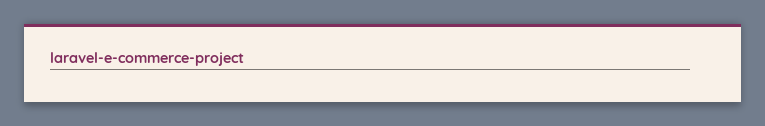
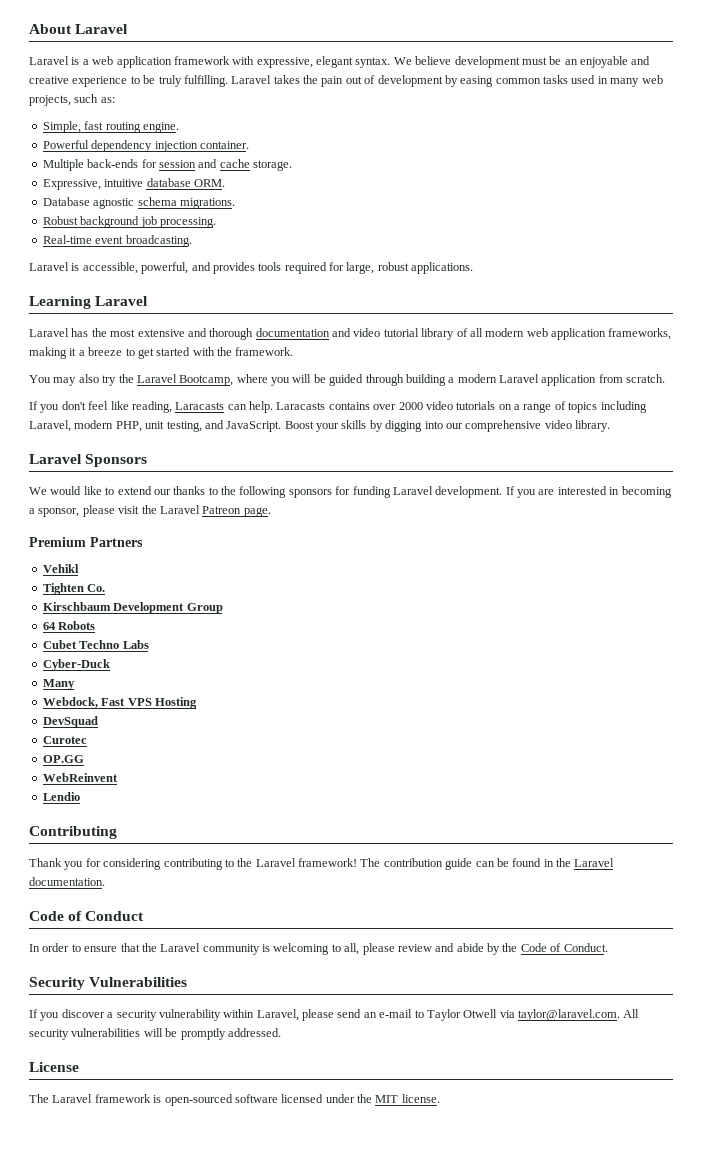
[50,52,244,66] laravel-e-commerce-project -> [29,24,129,34] [29,56,651,68] [29,75,663,87] [29,94,115,106] [42,121,179,133] [42,140,249,152] [42,159,292,171] [42,178,225,190] [42,197,235,209] [42,216,216,228] [42,235,192,247] [29,262,474,274] [29,296,149,309] [29,328,672,340] [29,347,294,359] [29,374,666,386] [29,401,647,413] [29,420,610,432] [29,454,148,467] [29,486,672,498] [29,505,271,517] [29,537,143,547] [42,564,79,573] [42,583,106,595] [42,602,223,614] [42,621,96,630] [42,640,149,649] [42,659,110,671] [42,679,75,690] [42,697,197,709] [42,716,98,728] [42,736,87,744] [42,755,84,763] [42,773,118,782] [42,792,80,801] [29,826,117,839] [29,858,615,870] [29,877,105,886] [29,911,145,921] [29,943,608,955] [29,977,188,990] [29,1009,640,1021] [29,1028,281,1040] [29,1062,79,1072] [29,1094,440,1106] About Laravel // Laravel is a web application framework with expressive, elegant syntax. We believe development must be an enjoyable and creative experience to be truly fulfilling. Laravel takes the pain out of development by easing common tasks used in many web projects, such as: // Simple, fast routing engine. // Powerful dependency injection container. // Multiple back-ends for session and cache storage. // Expressive, intuitive database ORM. // Database agnostic schema migrations. // Robust background job processing. // Real-time event broadcasting. // Laravel is accessible, powerful, and provides tools required for large, robust applications. // Learning Laravel // Laravel has the most extensive and thorough documentation and video tutorial library of all modern web application frameworks, making it a breeze to get started with the framework. // You may also try the Laravel Bootcamp, where you will be guided through building a modern Laravel application from scratch. // If you don't feel like reading, Laracasts can help. Laracasts contains over 2000 video tutorials on a range of topics including Laravel, modern PHP, unit testing, and JavaScript. Boost your skills by digging into our comprehensive video library. // Laravel Sponsors // We would like to extend our thanks to the following sponsors for funding Laravel development. If you are interested in becoming a sponsor, please visit the Laravel Patreon page. // Premium Partners // Vehikl // Tighten Co. // Kirschbaum Development Group // 64 Robots // Cubet Techno Labs // Cyber-Duck // Many // Webdock, Fast VPS Hosting // DevSquad // Curotec // OP.GG // WebReinvent // Lendio // Contributing // Thank you for considering contributing to the Laravel framework! The contribution guide can be found in the Laravel documentation. // Code of Conduct // In order to ensure that the Laravel community is welcoming to all, please review and abide by the Code of Conduct. // Security Vulnerabilities // If you discover a security vulnerability within Laravel, please send an e-mail to Taylor Otwell via taylor@laravel.com. All security vulnerabilities will be promptly addressed. // License // The Laravel framework is open-sourced software licensed under the MIT license.

